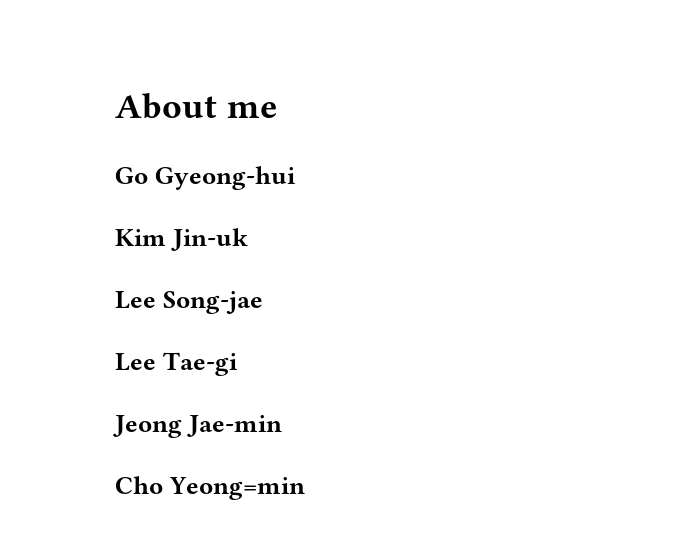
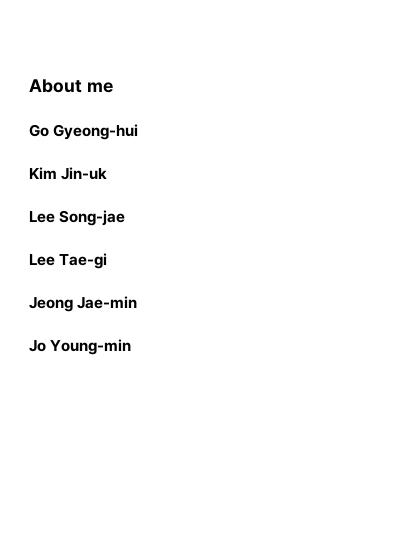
[115,476,306,500] Cho Yeong=min -> [29,339,132,355] Jo Young-min

